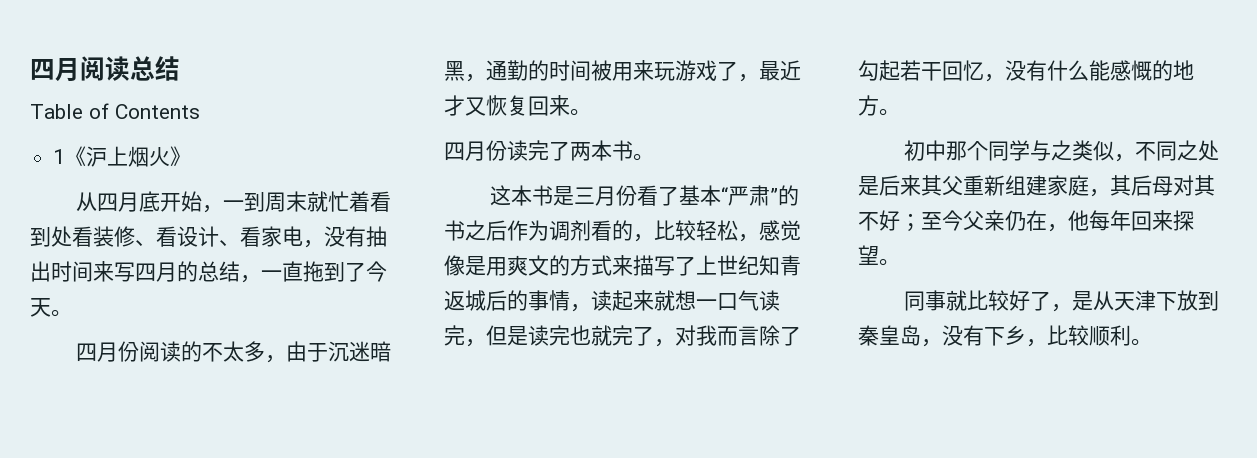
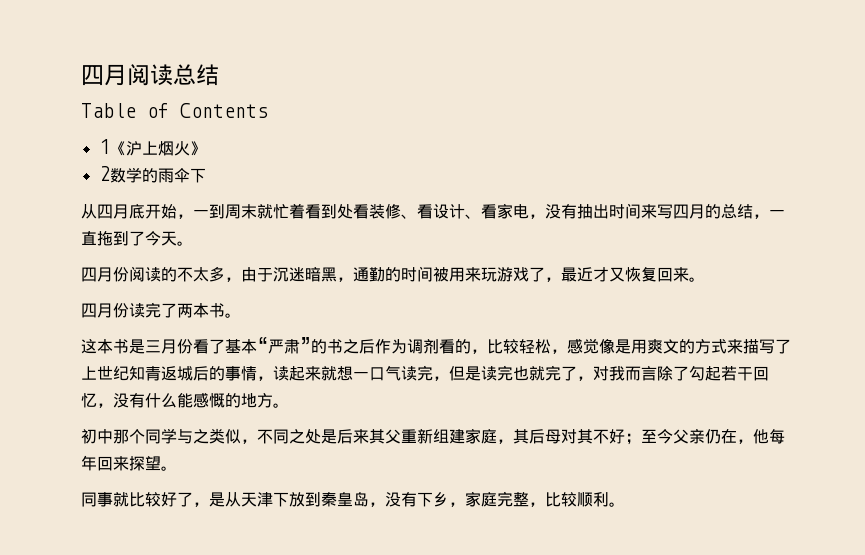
(192, 156) none -> [98,166,206,183] // 2数学的雨伞下
(1047, 343) none -> [465,491,545,507] 家庭完整，

